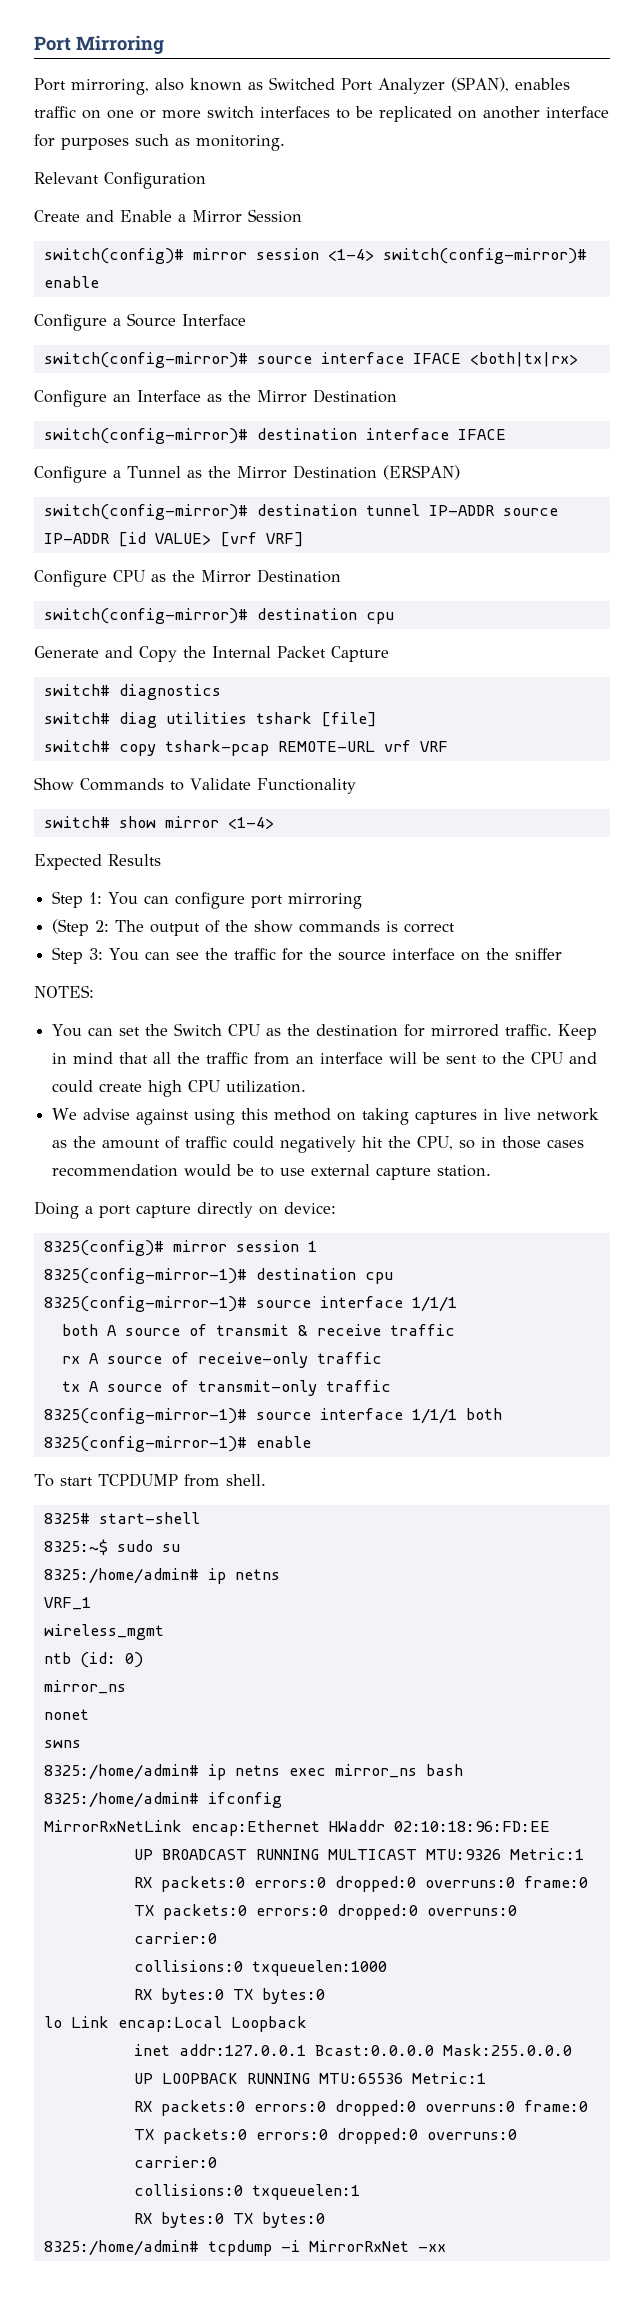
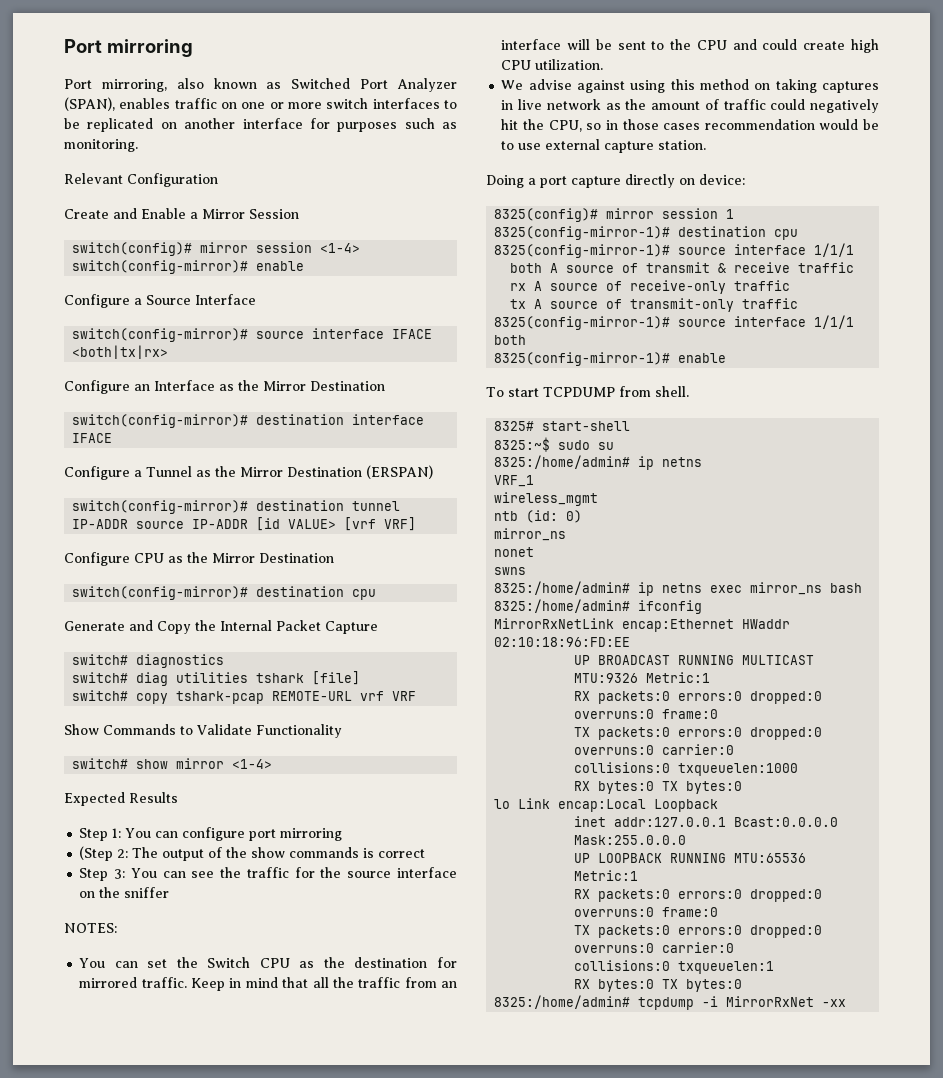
[34,35,164,54] Port Mirroring -> [64,39,193,57] Port mirroring

